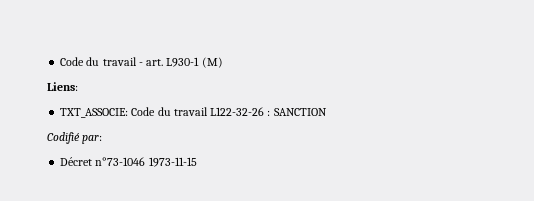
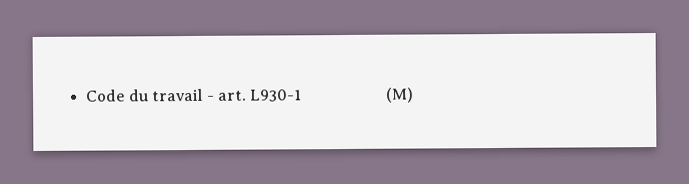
[47,82,78,91] [60,107,327,118] [47,132,103,144] [60,157,197,167] // Liens: // TXT_ASSOCIE: Code du travail L122-32-26 : SANCTION // Codifié par: // Décret n°73-1046 1973-11-15 -> (414, 95) none

